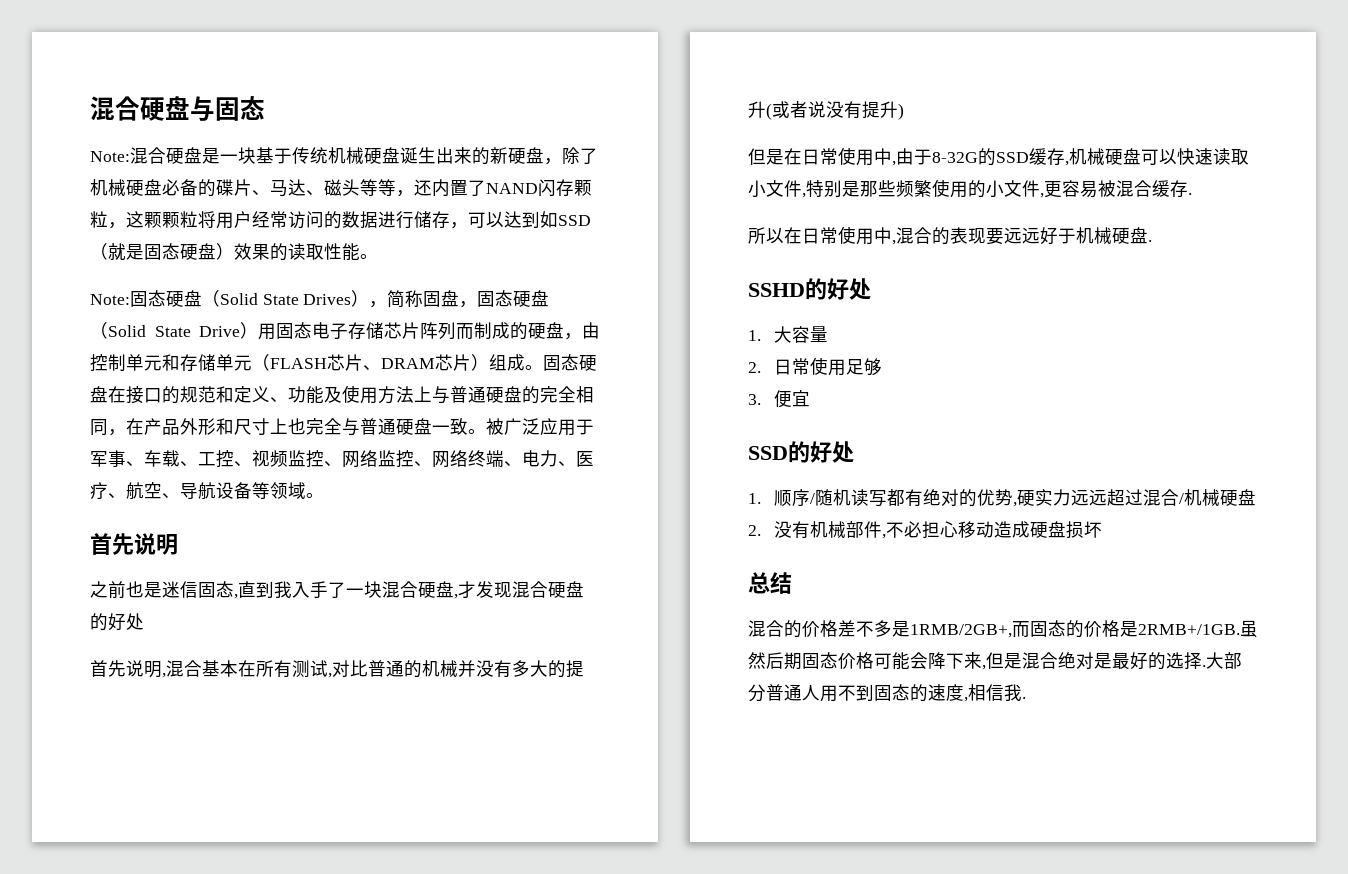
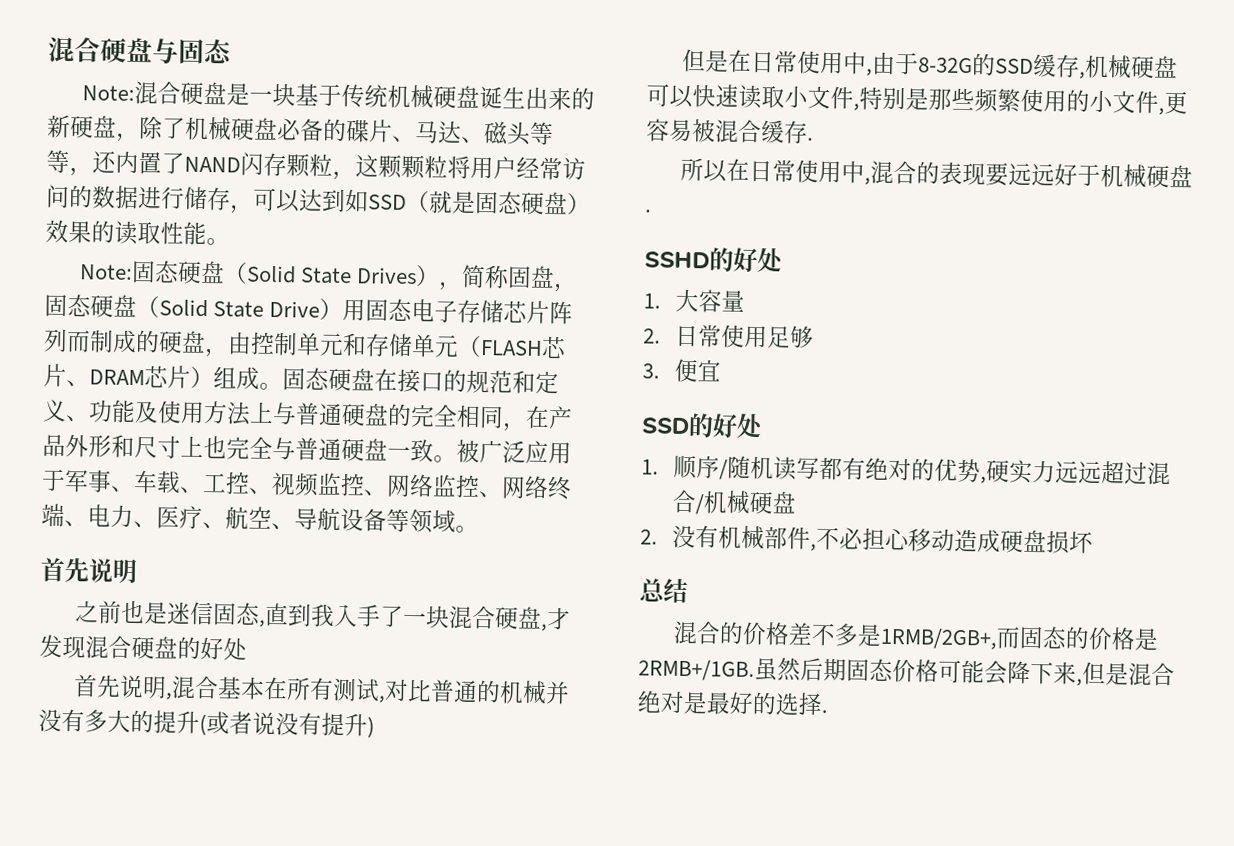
[1206,652,1242,669] [748,684,1026,702] 大部分普通人用不到固态的速度,相信我. -> (828, 711) none

